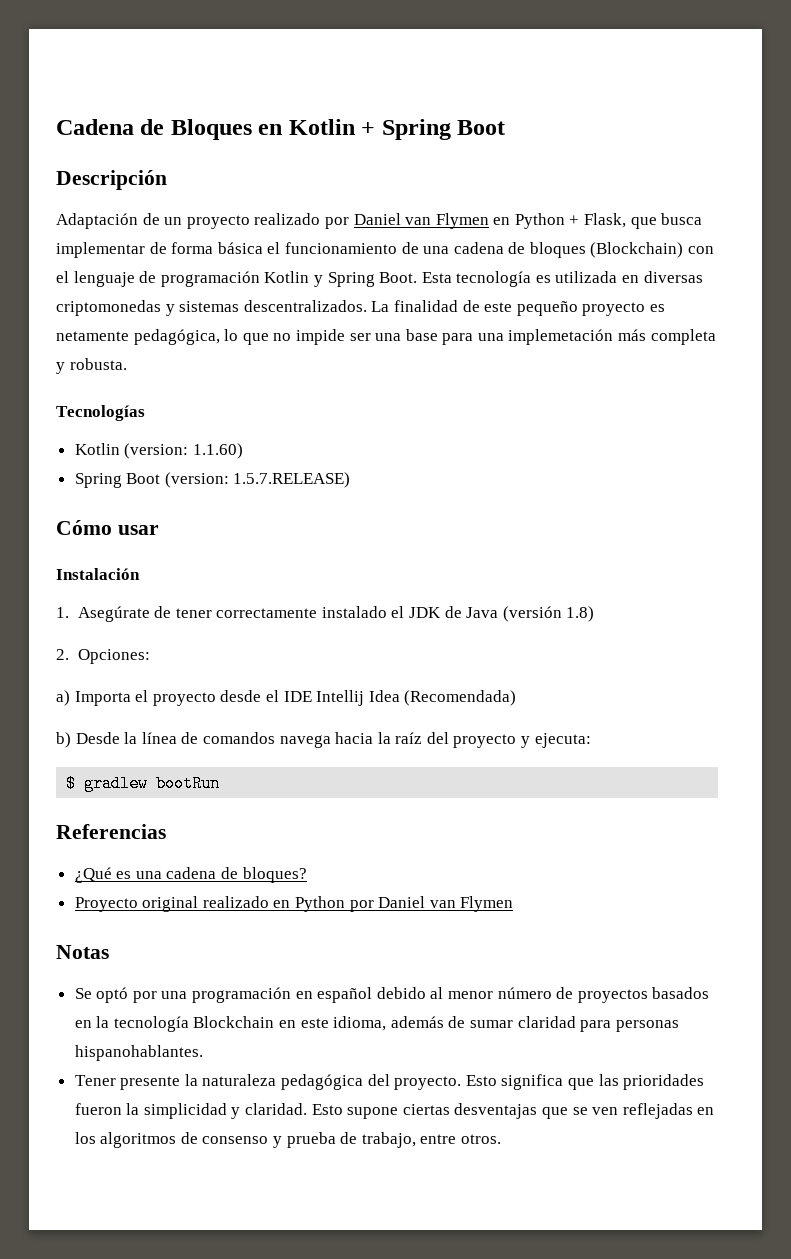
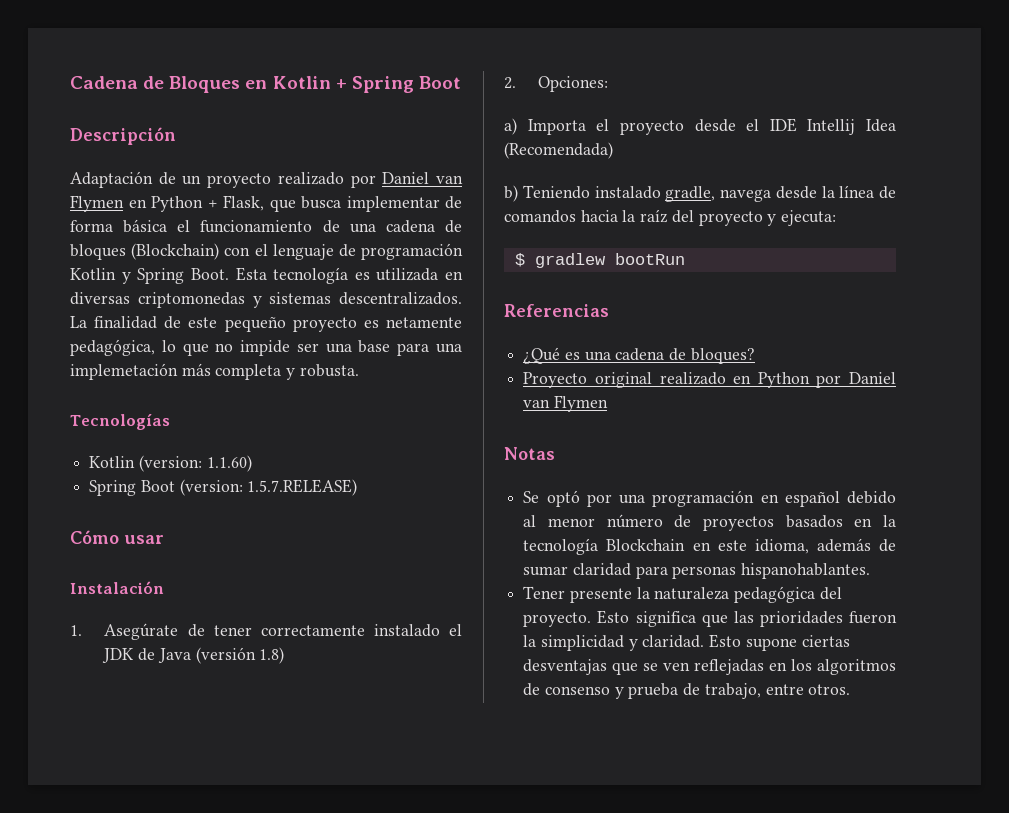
[75,732,120,744] Desde -> [522,185,817,202] Teniendo instalado gradle, navega desde
[279,735,331,748] navega -> (576, 216) none

